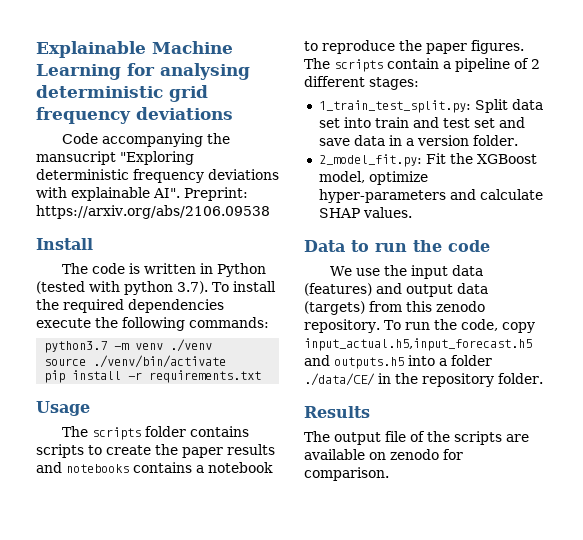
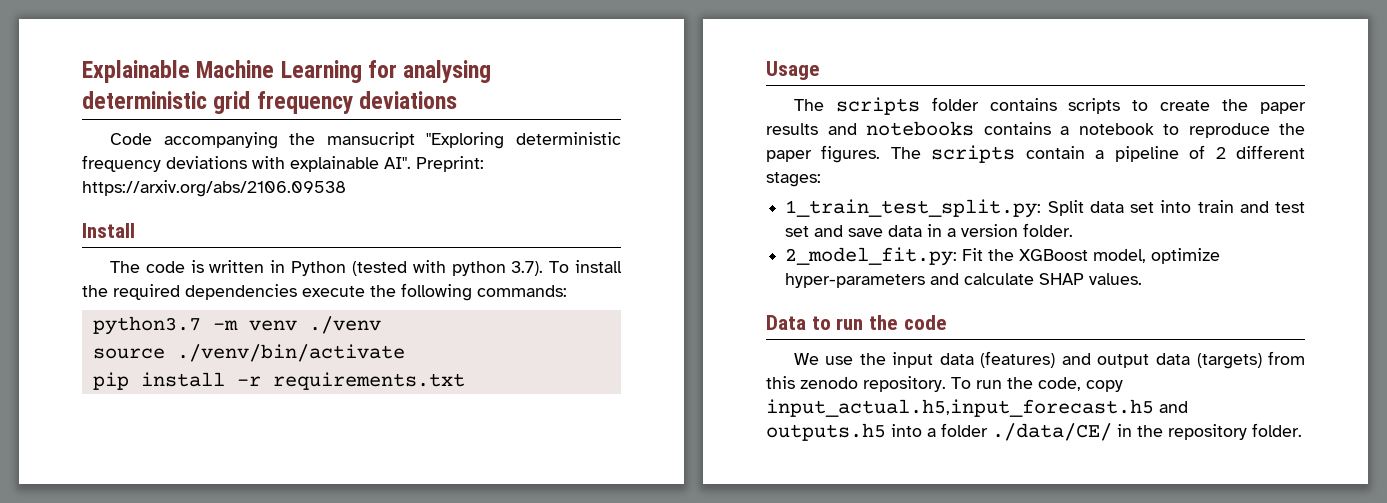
[304,406,370,418] [304,431,529,445] [304,449,463,460] [304,467,389,481] // Results // The output file of the scripts are available on zenodo for comparison. -> (1302, 430) none

